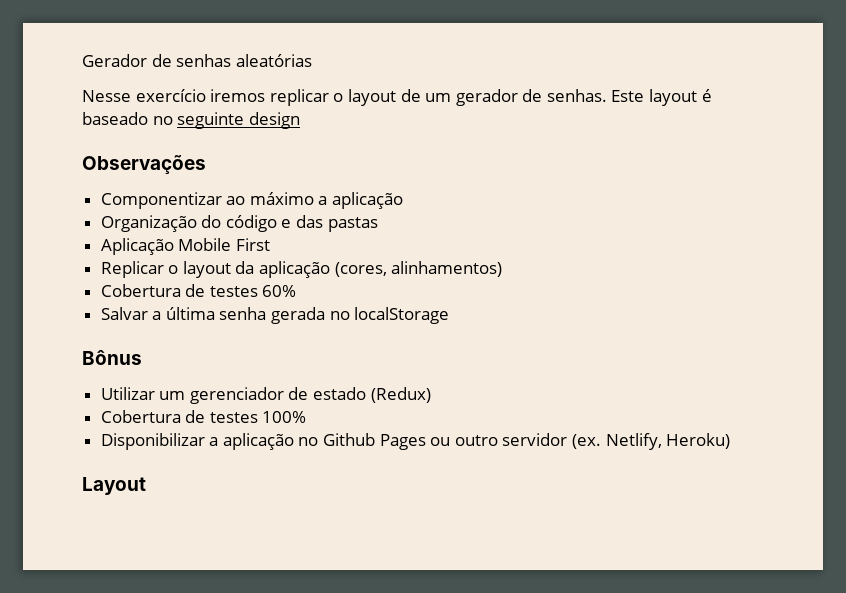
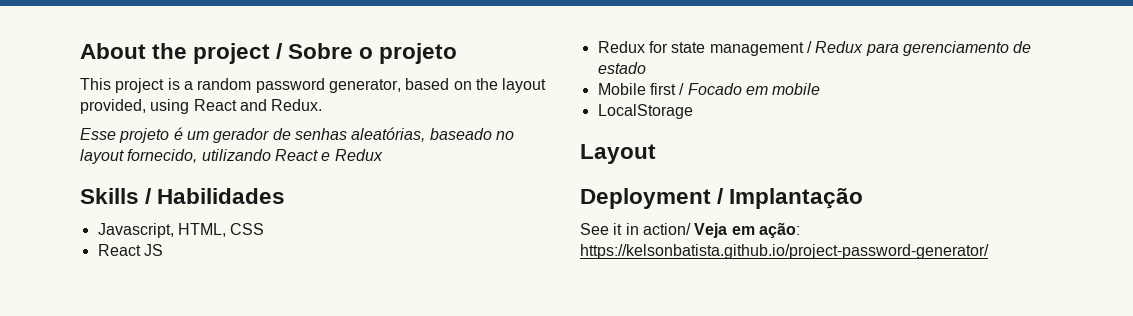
[82,54,312,67] [82,89,712,106] [82,112,300,129] [82,155,206,174] [100,192,404,209] [100,215,378,232] [100,238,270,255] [100,261,503,278] [100,284,297,297] [100,307,450,324] [82,350,142,365] [100,387,431,404] [100,410,307,423] [100,433,731,450] [82,477,146,495] Gerador de senhas aleatórias // Nesse exercício iremos replicar o layout de um gerador de senhas. Este layout é baseado no seguinte design // Observações // Componentizar ao máximo a aplicação // Organização do código e das pastas // Aplicação Mobile First // Replicar o layout da aplicação (cores, alinhamentos) // Cobertura de testes 60% // Salvar a última senha gerada no localStorage // Bônus // Utilizar um gerenciador de estado (Redux) // Cobertura de testes 100% // Disponibilizar a aplicação no Github Pages ou outro servidor (ex. Netlify, Heroku) // Layout -> [80,43,458,64] [80,78,547,93] [80,99,323,114] [80,127,514,143] [80,149,383,164] [80,188,286,204] [97,223,265,238] [97,244,163,256] [597,41,1032,56] [597,62,646,74] [597,83,821,95] [597,104,693,119] [580,144,656,164] [580,188,864,209] [580,222,800,238] [580,244,989,259] About the project / Sobre o projeto // This project is a random password generator, based on the layout provided, using React and Redux. // Esse projeto é um gerador de senhas aleatórias, baseado no layout fornecido, utilizando React e Redux // Skills / Habilidades // Javascript, HTML, CSS // React JS // Redux for state management / Redux para gerenciamento de estado // Mobile first / Focado em mobile // LocalStorage // Layout // Deployment / Implantação // See it in action/ Veja em ação: https://kelsonbatista.github.io/project-password-generator/

